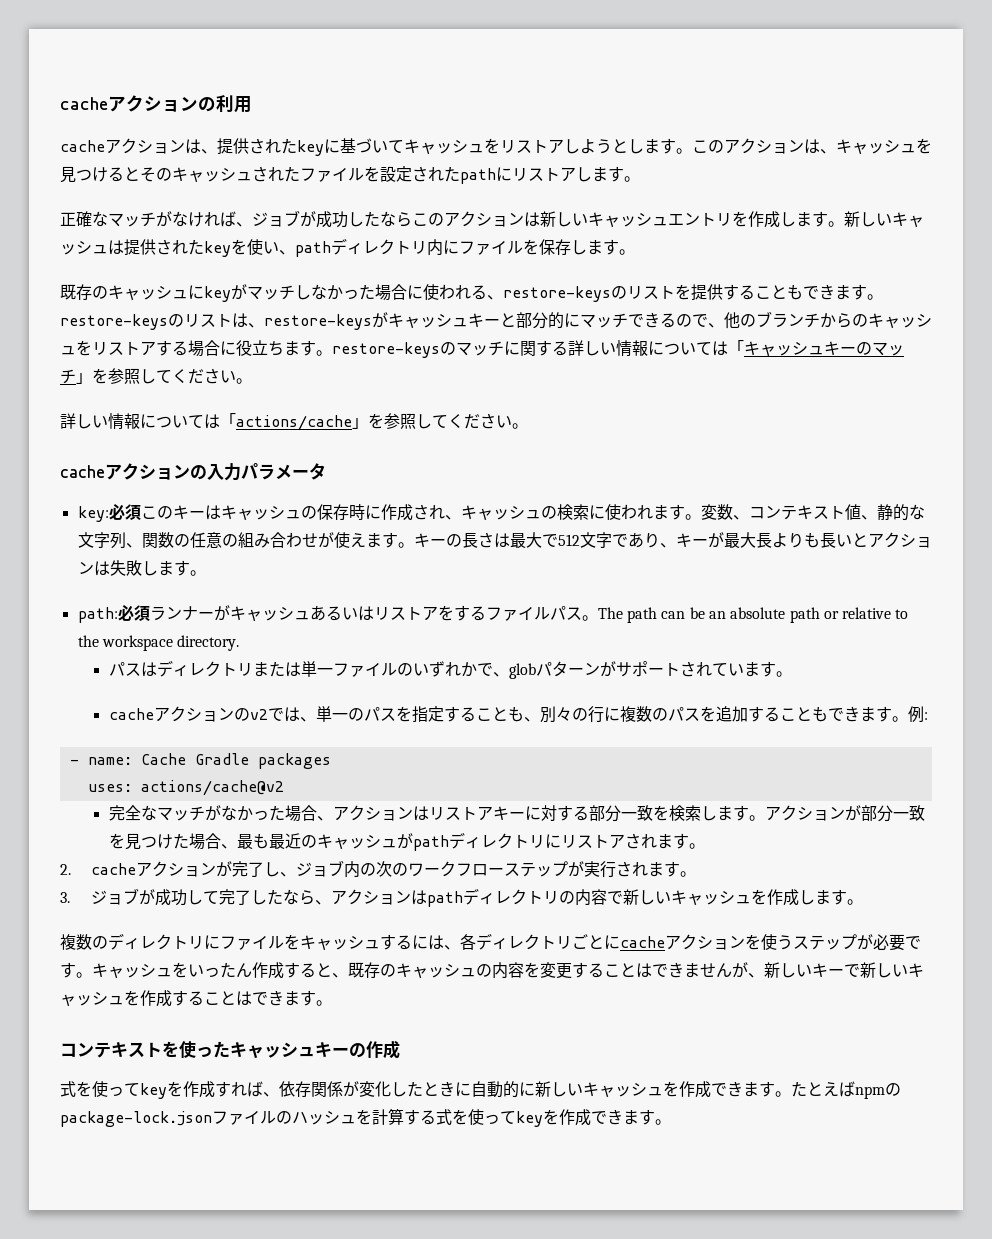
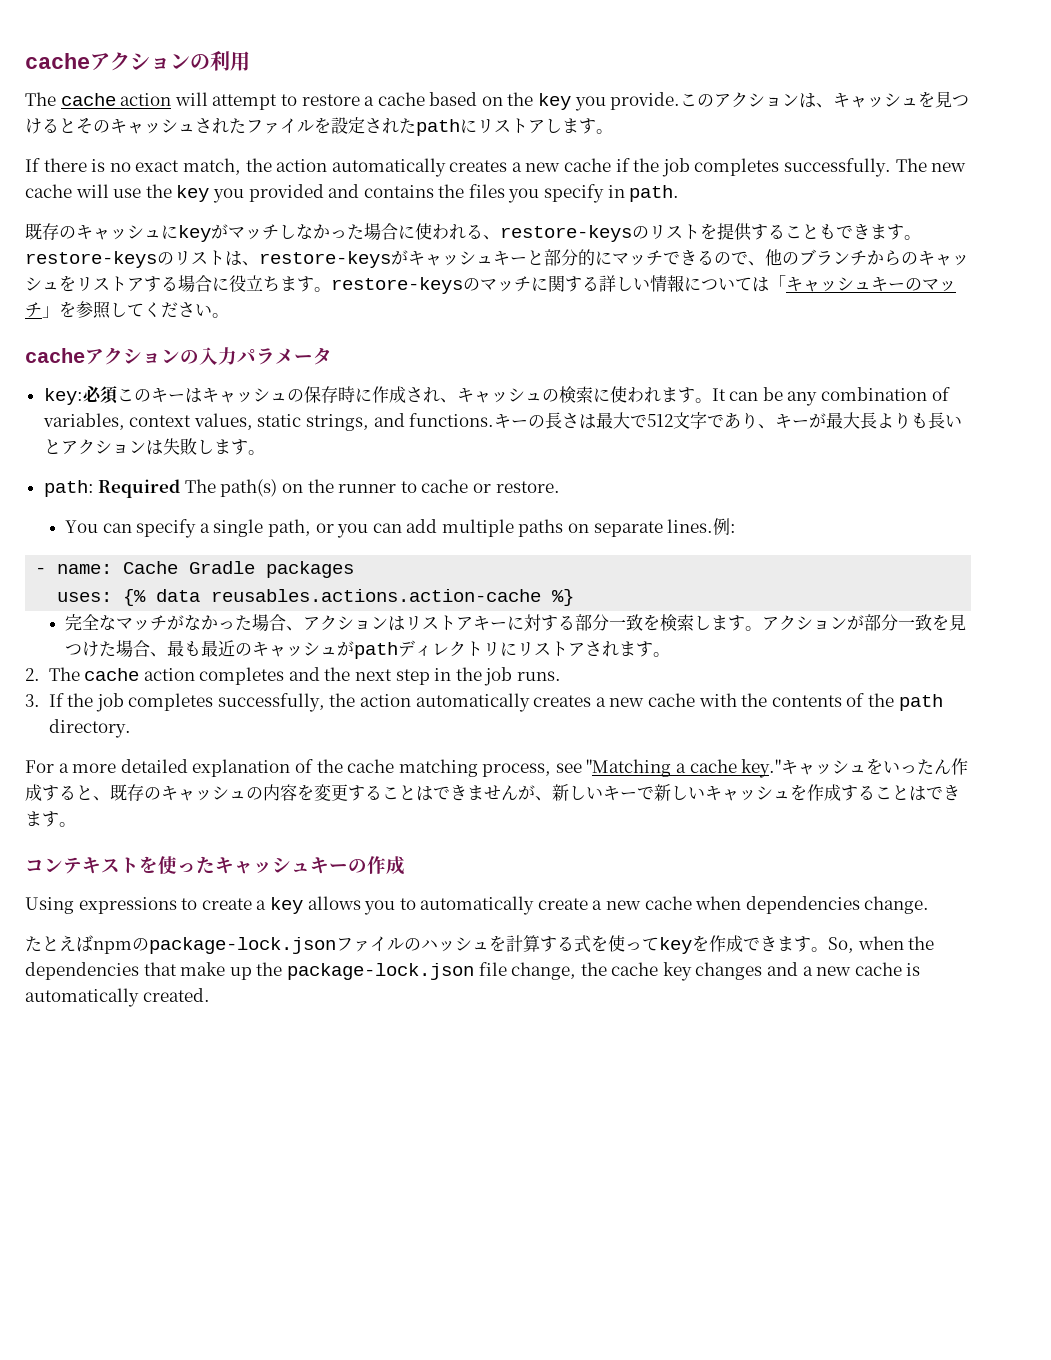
[60,138,692,156] cacheアクションは、提供されたkeyに基づいてキャッシュをリストアしようとします。 -> [25,92,681,111] The cache action will attempt to restore a cache based on the key you provide.
[60,210,924,228] [60,238,635,257] 正確なマッチがなければ、ジョブが成功したならこのアクションは新しいキャッシュエントリを作成します。新しいキャッシュは提供されたkeyを使い、pathディレクトリ内にファイルを保存します。 -> [25,158,967,177] [25,184,680,203] If there is no exact match, the action automatically creates a new cache if the job completes successfully. The new cache will use the key you provided and contains the files you specify in path.
[60,413,528,431] // 詳しい情報については「actions/cache」を参照してください。 -> (229, 315) none
[700,504,925,521] [77,532,414,549] 変数、コンテキスト値、静的な文字列、関数の任意の組み合わせが使えます。 -> [711,387,950,406] [42,413,495,431] It can be any combination of variables, context values, static strings, and functions.
[117,605,909,623] [77,635,240,651] [108,660,792,679] [108,706,908,723] 必須ランナーがキャッシュあるいはリストアをするファイルパス。The path can be an absolute path or relative to the workspace directory. // パスはディレクトリまたは単一ファイルのいずれかで、globパターンがサポートされています。 // cacheアクションのv2では、単一のパスを指定することも、別々の行に複数のパスを追加することもできます。 -> [98,479,560,498] [64,519,714,538] Required The path(s) on the runner to cache or restore. // You can specify a single path, or you can add multiple paths on separate lines.
[140,780,284,796] actions/cache@v2 -> [123,589,575,606] {% data reusables.actions.action-cache %}
[90,860,696,878] [60,888,863,907] [60,933,921,951] [60,962,92,978] cacheアクションが完了し、ジョブ内の次のワークフローステップが実行されます。 // 3.ジョブが成功して完了したなら、アクションはpathディレクトリの内容で新しいキャッシュを作成します。 // 複数のディレクトリにファイルをキャッシュするには、各ディレクトリごとにcacheアクションを使うステップが必要です。 -> [48,667,561,686] [25,693,943,712] [48,719,131,738] [25,759,782,778] The cache action completes and the next step in the job runs. // 3. If the job completes successfully, the action automatically creates a new cache with the contents of the path directory. // For a more detailed explanation of the cache matching process, see "Matching a cache key."
[60,1081,791,1099] 式を使ってkeyを作成すれば、依存関係が変化したときに自動的に新しいキャッシュを作成できます。 -> [25,896,930,915] Using expressions to create a key allows you to automatically create a new cache when dependencies change. //
(671, 1122) none -> [828,936,935,953] [25,962,921,981] [25,988,210,1007] So, when the dependencies that make up the package-lock.json file change, the cache key changes and a new cache is automatically created.

